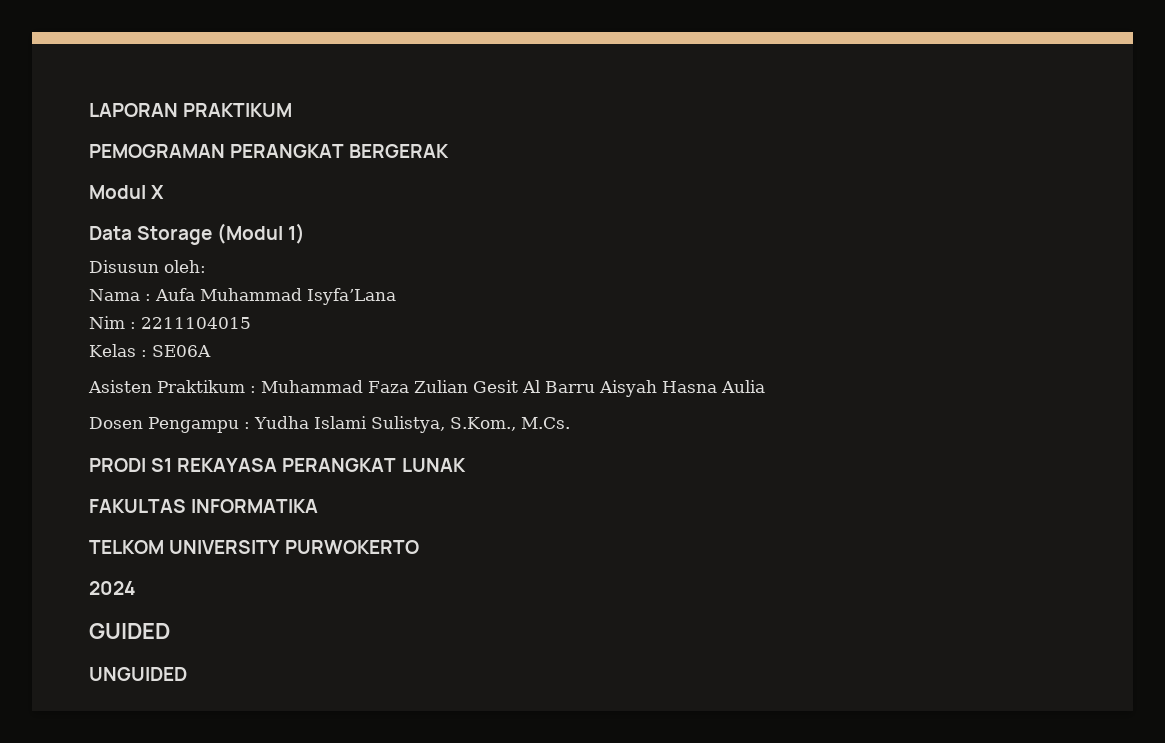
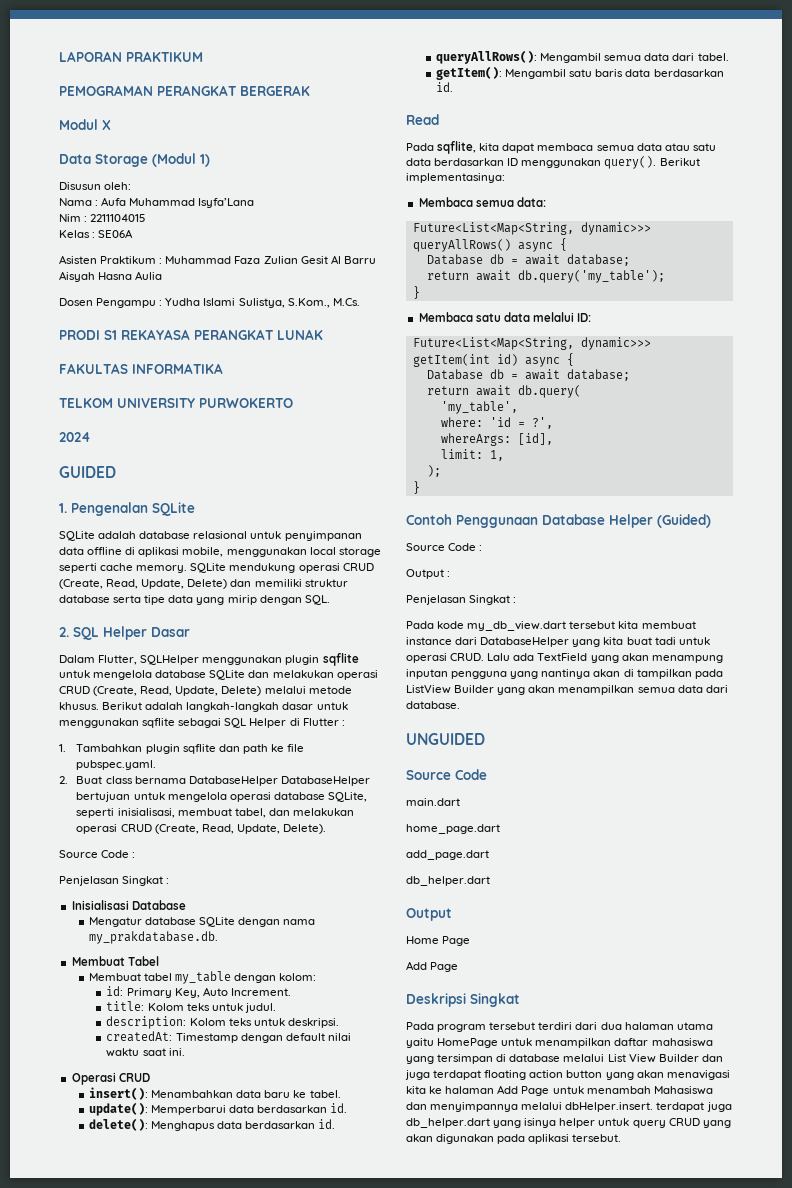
[89,667,187,681] UNGUIDED -> [59,502,195,516] [59,531,362,541] [59,547,381,557] [59,563,374,573] [59,579,348,589] [59,595,330,605] [59,626,190,640] [59,653,359,666] [59,670,378,680] [59,686,352,696] [59,702,348,712] [59,718,345,728] [59,744,305,754] [76,760,157,770] [59,776,370,786] [76,792,367,802] [76,808,354,818] [76,824,326,834] [59,850,136,858] [59,876,170,886] [71,900,186,910] [89,917,316,927] [89,931,219,944] [71,956,159,966] [89,971,317,984] [106,986,291,998] [106,1001,276,1013] [106,1016,339,1029] [106,1031,351,1043] [106,1048,185,1057] [71,1072,150,1085] [89,1087,341,1100] [89,1102,348,1116] [89,1118,336,1131] [436,50,729,64] [436,66,724,80] [436,82,454,92] [406,114,439,125] [406,141,716,154] [406,156,700,169] [406,173,505,183] [418,197,546,207] [412,222,651,235] [412,238,567,252] [426,254,630,266] [426,270,665,283] [412,286,420,299] [418,312,592,322] [412,337,651,350] [412,353,574,367] [426,369,630,381] [426,385,581,398] [440,401,518,414] [440,417,553,429] [440,433,553,446] [440,449,504,461] [426,465,441,477] [412,481,420,494] [406,514,711,528] [406,543,483,551] [406,569,451,579] [406,595,517,605] [406,621,696,631] [406,637,710,647] [406,653,723,663] [406,669,723,679] [406,685,728,695] [406,701,460,709] [406,733,485,745] [406,769,487,780] [406,798,460,806] [406,824,500,834] [406,850,489,860] [406,876,490,886] [406,908,452,921] [406,936,471,946] [406,961,459,972] [406,993,520,1007] [406,1022,713,1032] [406,1038,713,1048] [406,1054,723,1064] [405,1070,730,1080] [406,1085,713,1096] [406,1102,732,1112] [406,1118,731,1128] [406,1134,622,1144] 1. Pengenalan SQLite // SQLite adalah database relasional untuk penyimpanan data offline di aplikasi mobile, menggunakan local storage seperti cache memory. SQLite mendukung operasi CRUD (Create, Read, Update, Delete) dan memiliki struktur database serta tipe data yang mirip dengan SQL. // 2. SQL Helper Dasar // Dalam Flutter, SQLHelper menggunakan plugin sqflite untuk mengelola database SQLite dan melakukan operasi CRUD (Create, Read, Update, Delete) melalui metode khusus. Berikut adalah langkah-langkah dasar untuk menggunakan sqflite sebagai SQL Helper di Flutter : // 1. Tambahkan plugin sqflite dan path ke file pubspec.yaml. // 2. Buat class bernama DatabaseHelper DatabaseHelper bertujuan untuk mengelola operasi database SQLite, seperti inisialisasi, membuat tabel, dan melakukan operasi CRUD (Create, Read, Update, Delete). // Source Code : // Penjelasan Singkat : // Inisialisasi Database // Mengatur database SQLite dengan nama my_prakdatabase.db. // Membuat Tabel // Membuat tabel my_table dengan kolom: // id: Primary Key, Auto Increment. // title: Kolom teks untuk judul. // description: Kolom teks untuk deskripsi. // createdAt: Timestamp dengan default nilai waktu saat ini. // Operasi CRUD // insert(): Menambahkan data baru ke tabel. // update(): Memperbarui data berdasarkan id. // delete(): Menghapus data berdasarkan id. // queryAllRows(): Mengambil semua data dari tabel. // getItem(): Mengambil satu baris data berdasarkan id. // Read // Pada sqflite, kita dapat membaca semua data atau satu data berdasarkan ID menggunakan query(). Berikut implementasinya: // Membaca semua data: // Future<List<Map<String, dynamic>>> queryAllRows() async { // Database db = await database; // return await db.query('my_table'); // } // Membaca satu data melalui ID: // Future<List<Map<String, dynamic>>> getItem(int id) async { // Database db = await database; // return await db.query( // 'my_table', // where: 'id = ?', // whereArgs: [id], // limit: 1, // ); // } // Contoh Penggunaan Database Helper (Guided) // Source Code : // Output : // Penjelasan Singkat : // Pada kode my_db_view.dart tersebut kita membuat instance dari DatabaseHelper yang kita buat tadi untuk operasi CRUD. Lalu ada TextField yang akan menampung inputan pengguna yang nantinya akan di tampilkan pada ListView Builder yang akan menampilkan semua data dari database. // UNGUIDED // Source Code // main.dart // home_page.dart // add_page.dart // db_helper.dart // Output // Home Page // Add Page // Deskripsi Singkat // Pada program tersebut terdiri dari dua halaman utama yaitu HomePage untuk menampilkan daftar mahasiswa yang tersimpan di database melalui List View Builder dan juga terdapat floating action button yang akan menavigasi kita ke halaman Add Page untuk menambah Mahasiswa dan menyimpannya melalui dbHelper.insert. terdapat juga db_helper.dart yang isinya helper untuk query CRUD yang akan digunakan pada aplikasi tersebut.

